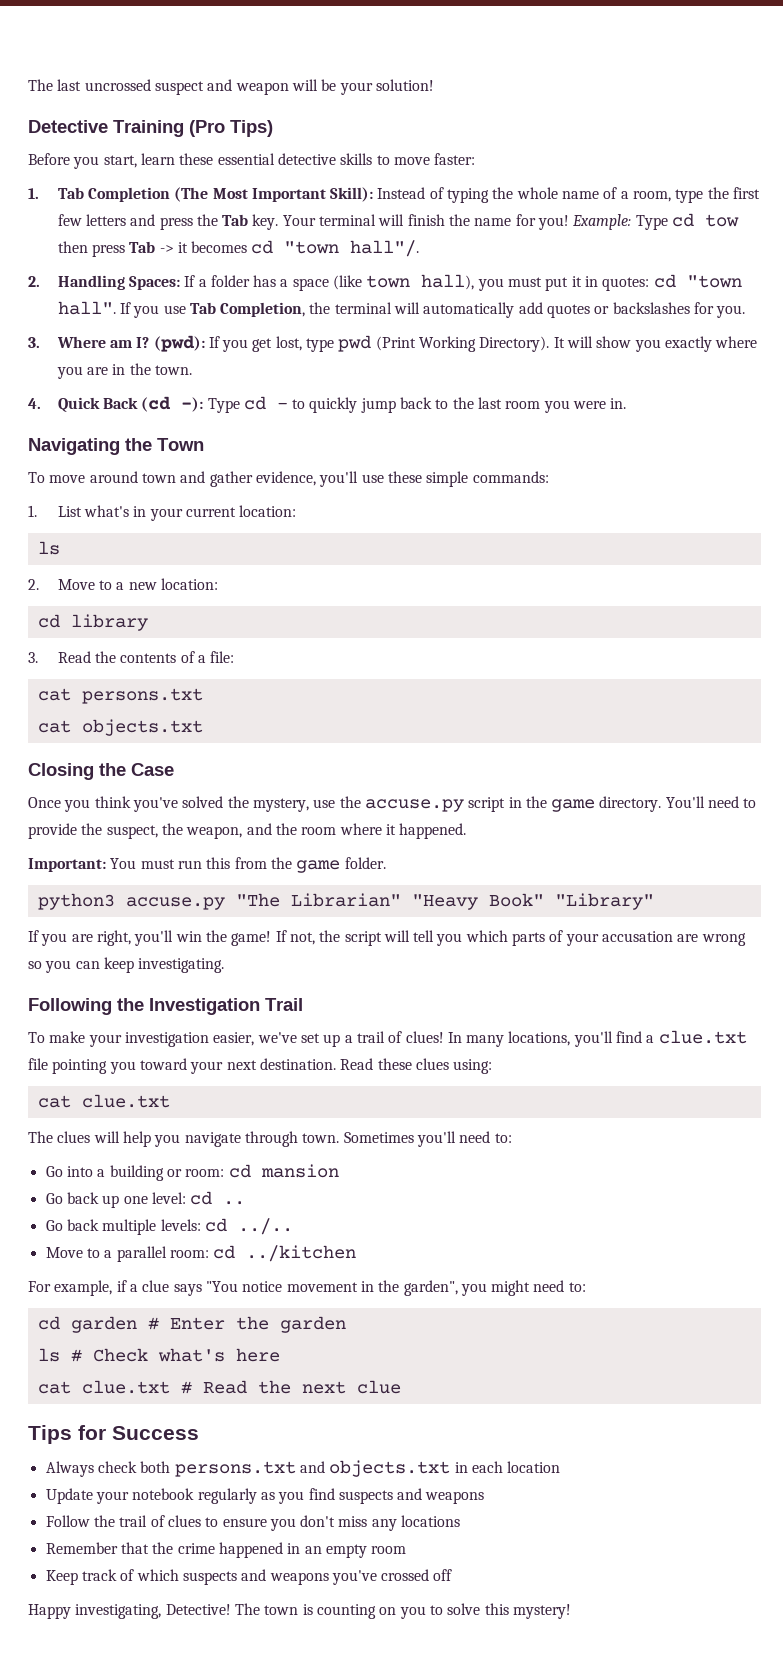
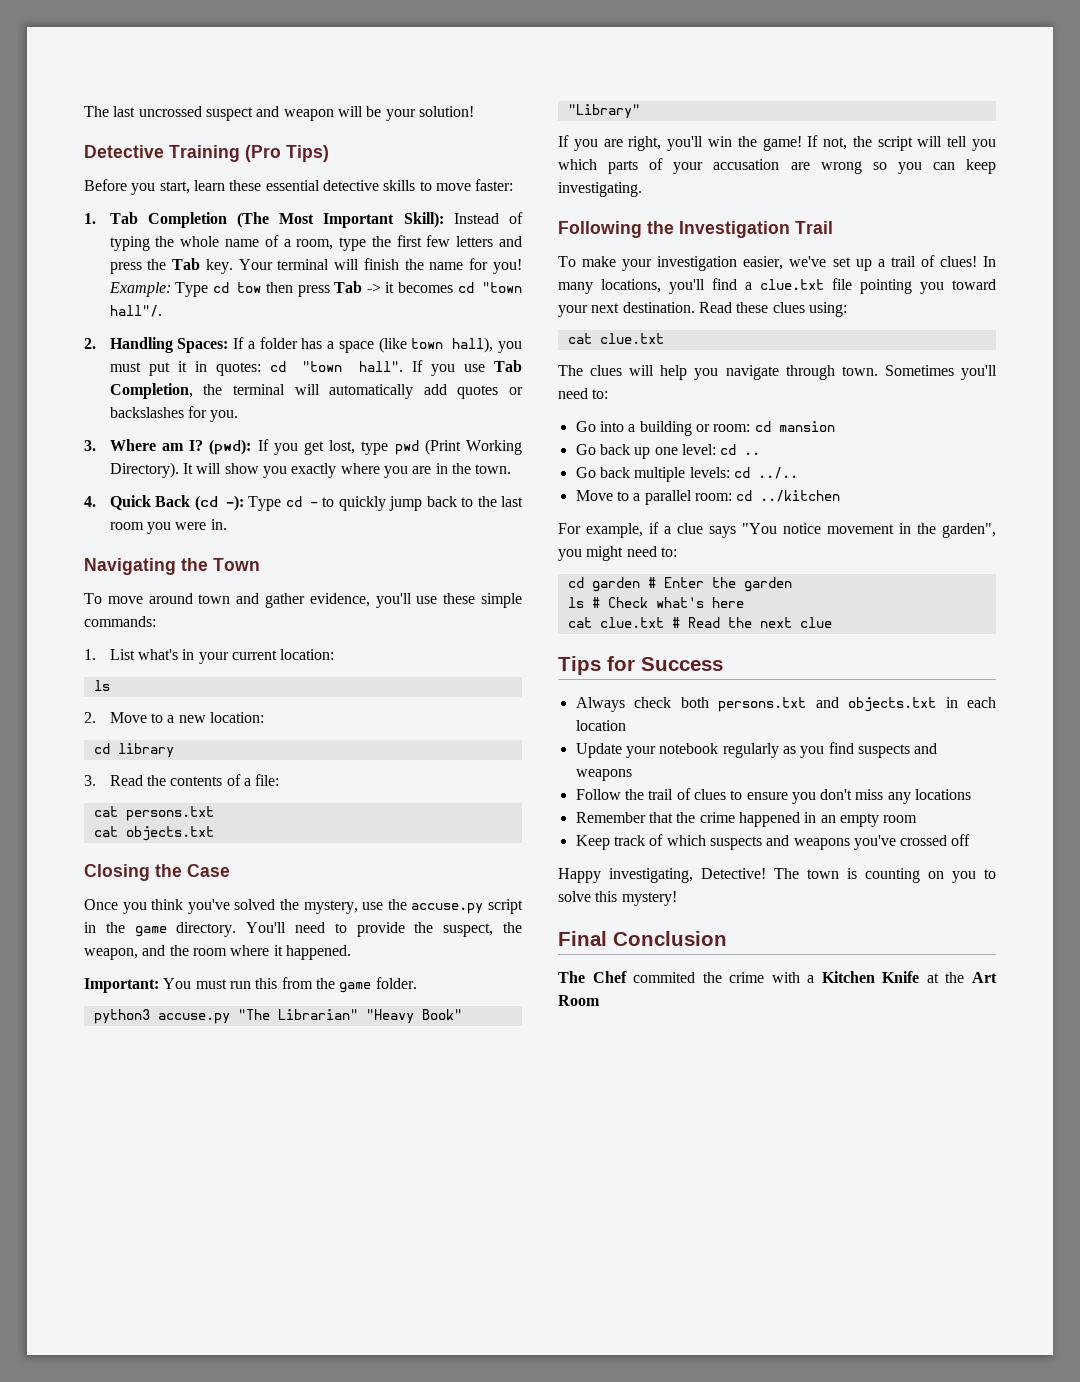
(571, 1611) none -> [558,931,727,946] [558,971,998,983] [558,995,600,1006] // Final Conclusion // The Chef commited the crime with a Kitchen Knife at the Art Room

